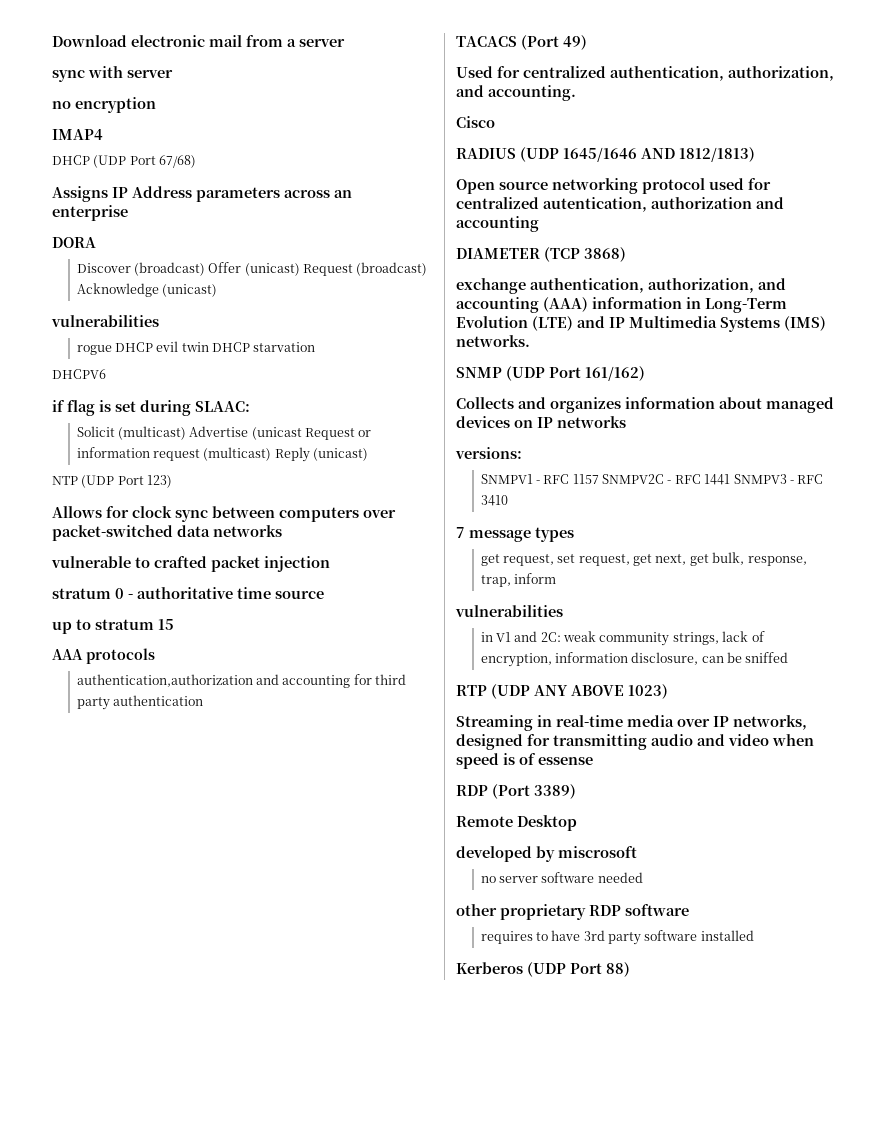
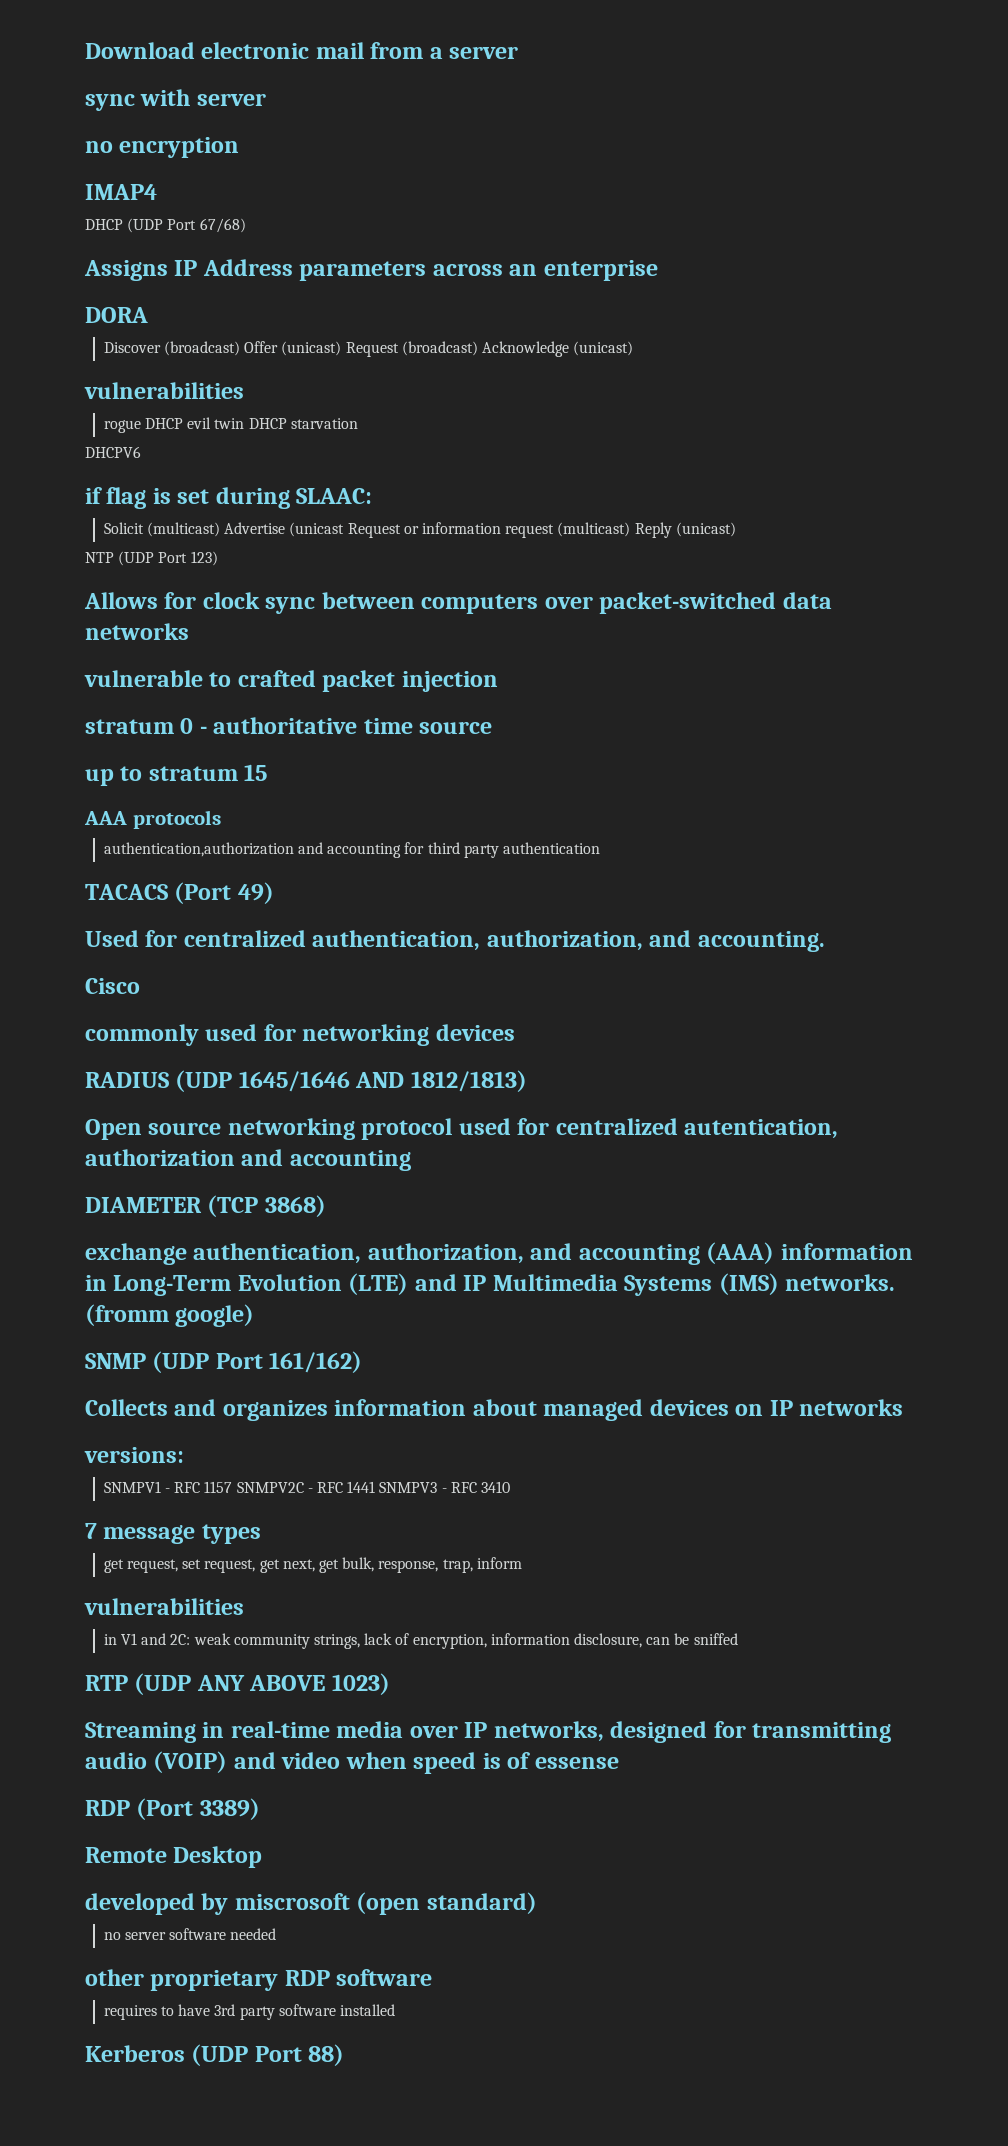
(495, 122) none -> [85,1024,515,1046] // commonly used for networking devices
(530, 341) none -> [85,1304,255,1327] (fromm google)
(693, 740) none -> [153,1751,228,1773] (VOIP)
(637, 852) none -> [356,1892,537,1915] (open standard)

